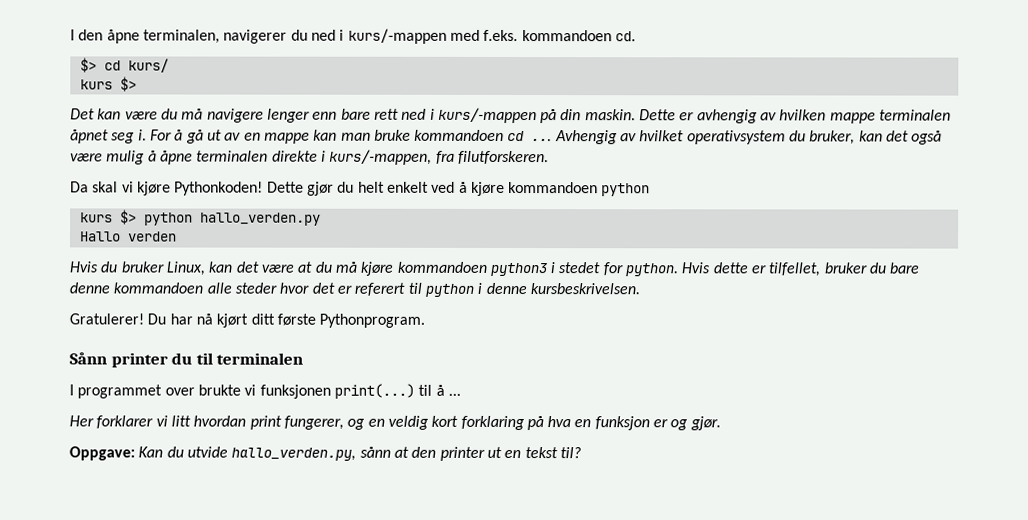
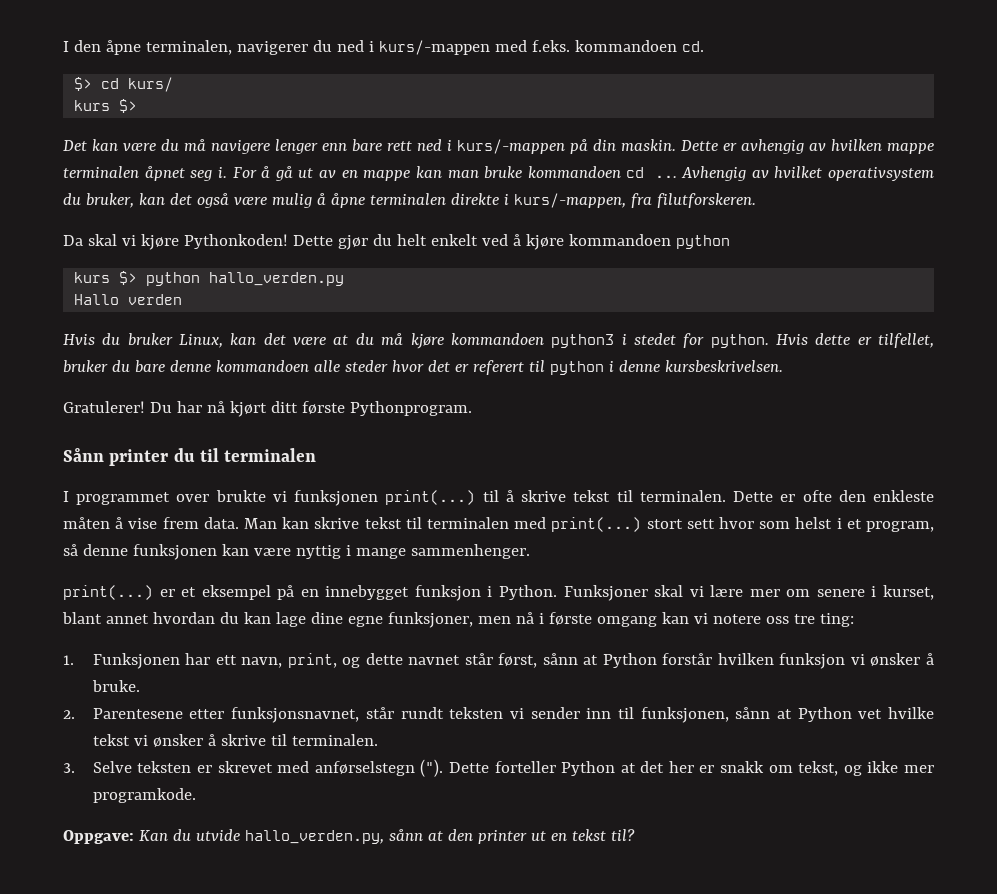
[447,393,461,396] [69,415,721,431] ... // Her forklarer vi litt hvordan print fungerer, og en veldig kort forklaring på hva en funksjon er og gjør. -> [521,490,935,502] [63,517,935,532] [63,544,530,560] [63,585,934,601] [62,612,854,628] [63,653,935,669] [91,680,140,692] [63,707,935,723] [92,734,378,748] [63,759,935,777] [92,788,196,803] skrive tekst til terminalen. Dette er ofte den enkleste måten å vise frem data. Man kan skrive tekst til terminalen med print(...) stort sett hvor som helst i et program, så denne funksjonen kan være nyttig i mange sammenhenger. // print(...) er et eksempel på en innebygget funksjon i Python. Funksjoner skal vi lære mer om senere i kurset, blant annet hvordan du kan lage dine egne funksjoner, men nå i første omgang kan vi notere oss tre ting: // 1. Funksjonen har ett navn, print, og dette navnet står først, sånn at Python forstår hvilken funksjon vi ønsker å bruke. // 2. Parentesene etter funksjonsnavnet, står rundt teksten vi sender inn til funksjonen, sånn at Python vet hvilke tekst vi ønsker å skrive til terminalen. // 3. Selve teksten er skrevet med anførselstegn ("). Dette forteller Python at det her er snakk om tekst, og ikke mer programkode.

